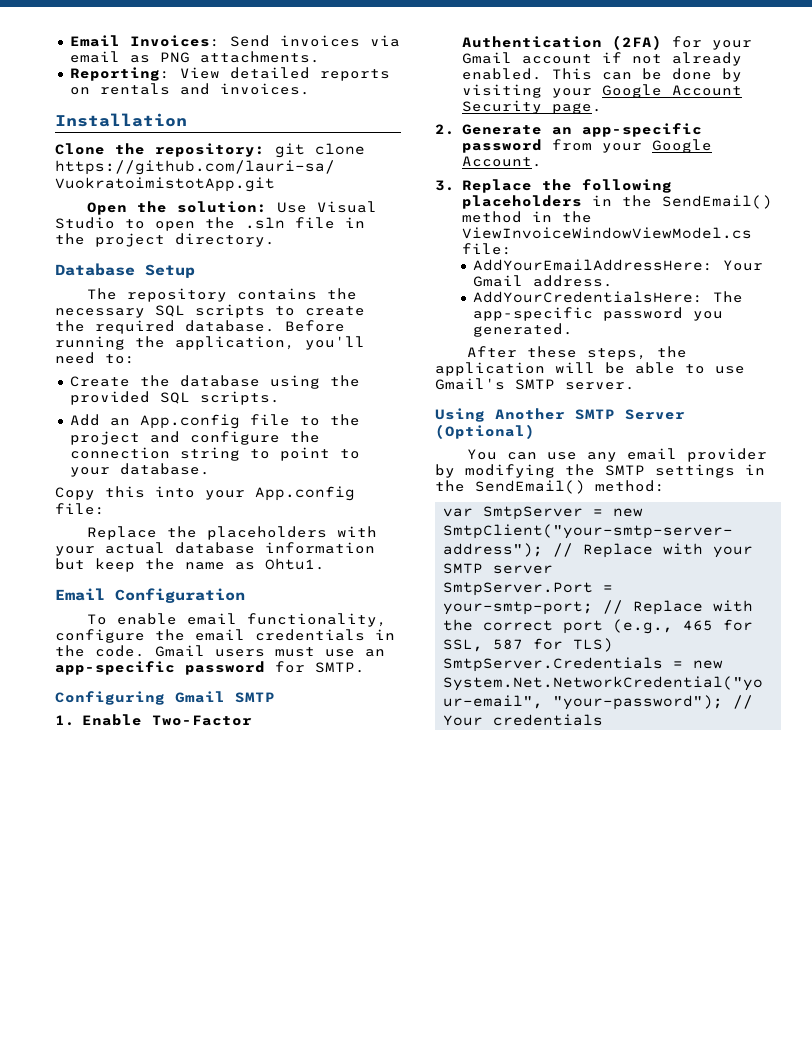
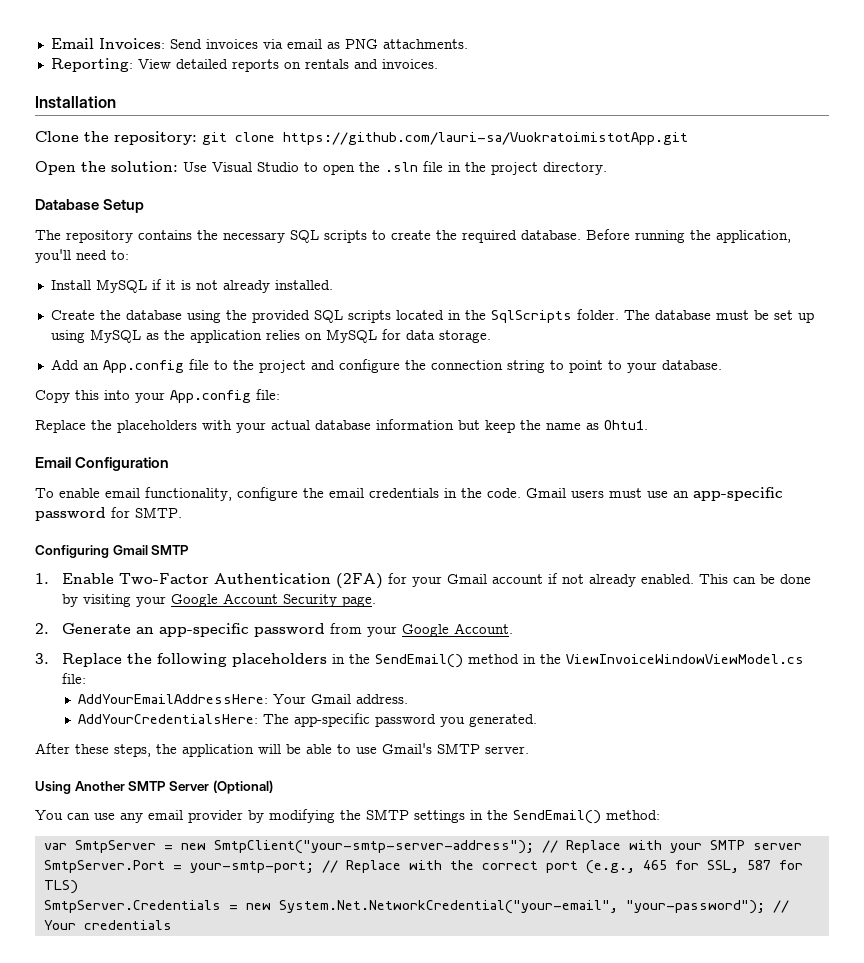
(135, 359) none -> [50,279,333,293] // Install MySQL if it is not already installed.
[199,391,280,405] scripts. -> [347,309,814,323] [50,329,491,343] scripts located in the SqlScripts folder. The database must be set up using MySQL as the application relies on MySQL for data storage.

